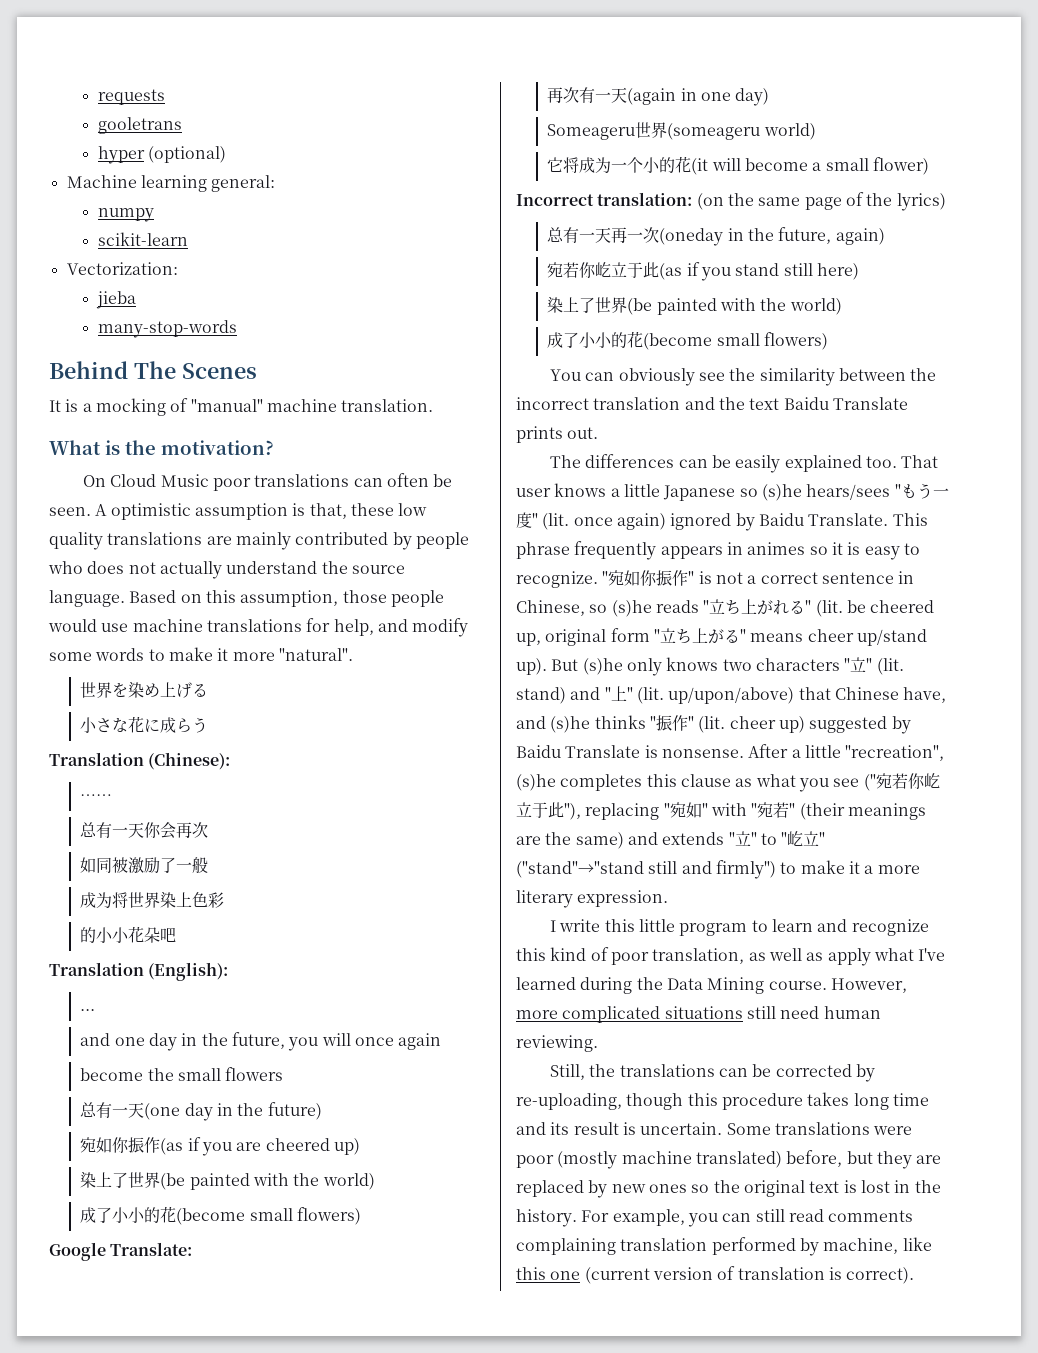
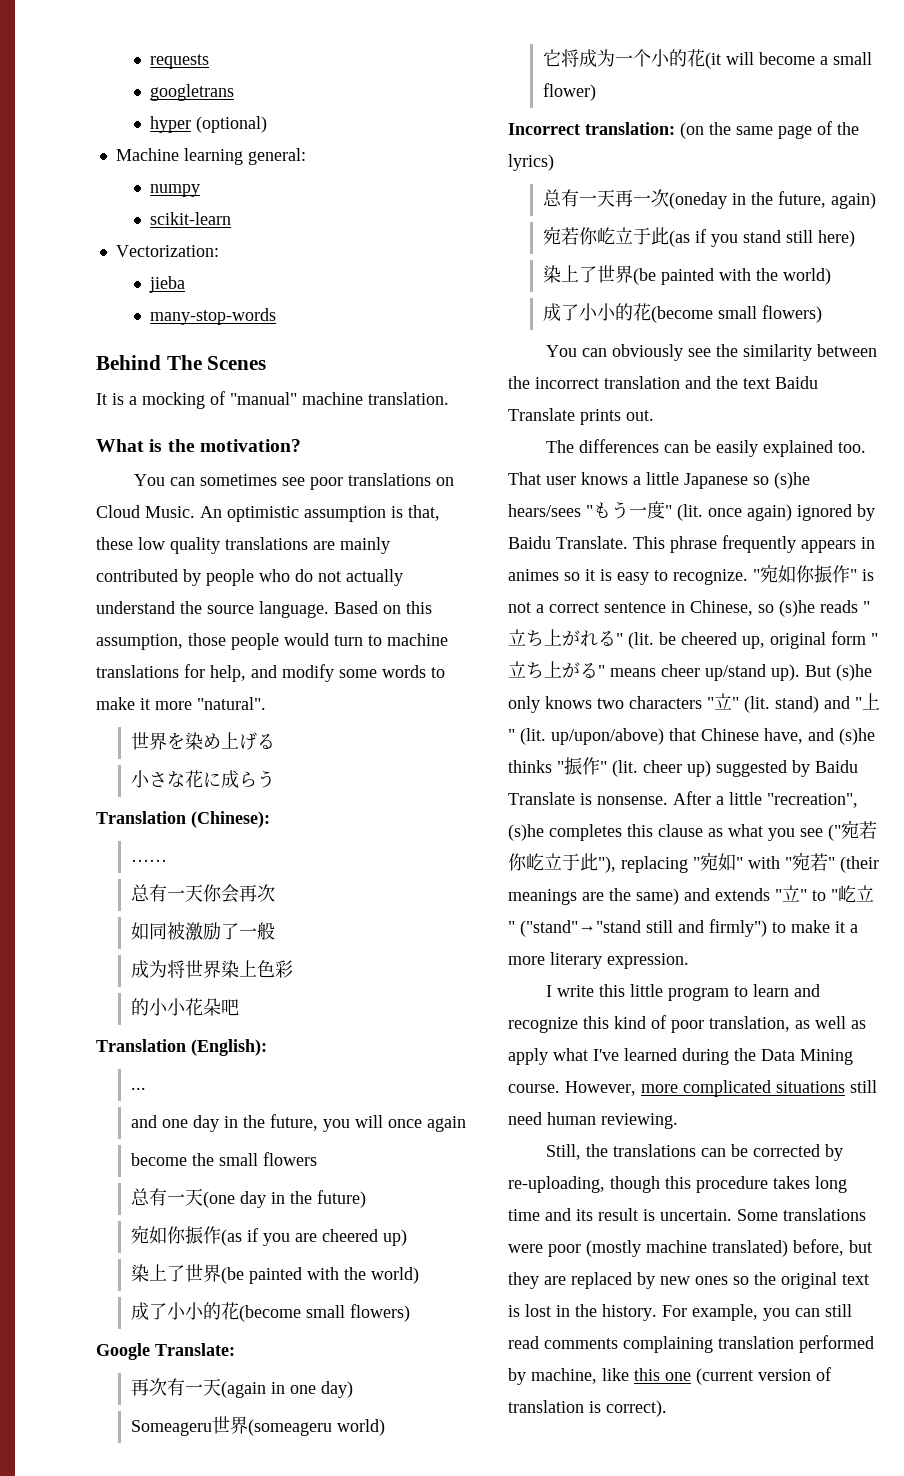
[97,117,182,134] gooletrans -> [150,84,235,101] googletrans
[83,473,453,491] [49,504,108,516] On Cloud Music poor translations can often be seen. A -> [134,473,455,490] [96,505,222,518] You can sometimes see poor translations on Cloud Music. An
[87,561,125,574] does -> [295,569,313,582] do
[101,623,129,632] use -> [334,635,382,646] turn to

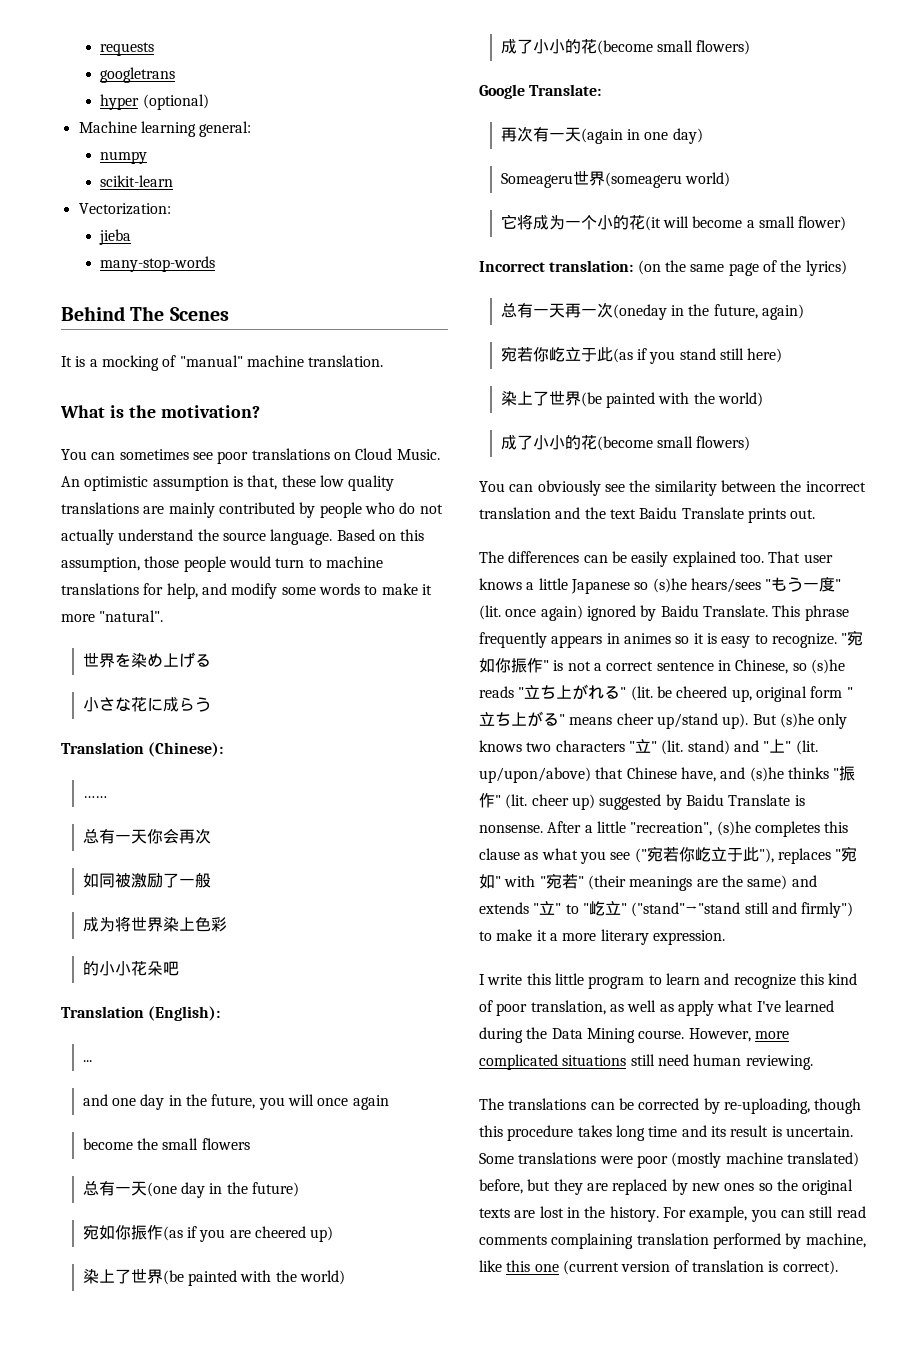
[621,856,688,873] replacing -> [777,848,831,864] replaces
[546,1144,609,1160] Still, the -> [479,1098,504,1110] The
[842,1274,869,1285] [508,1305,520,1317] text is -> [479,1208,536,1218] texts are

